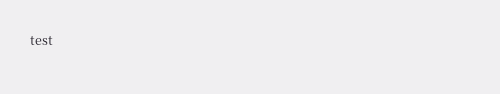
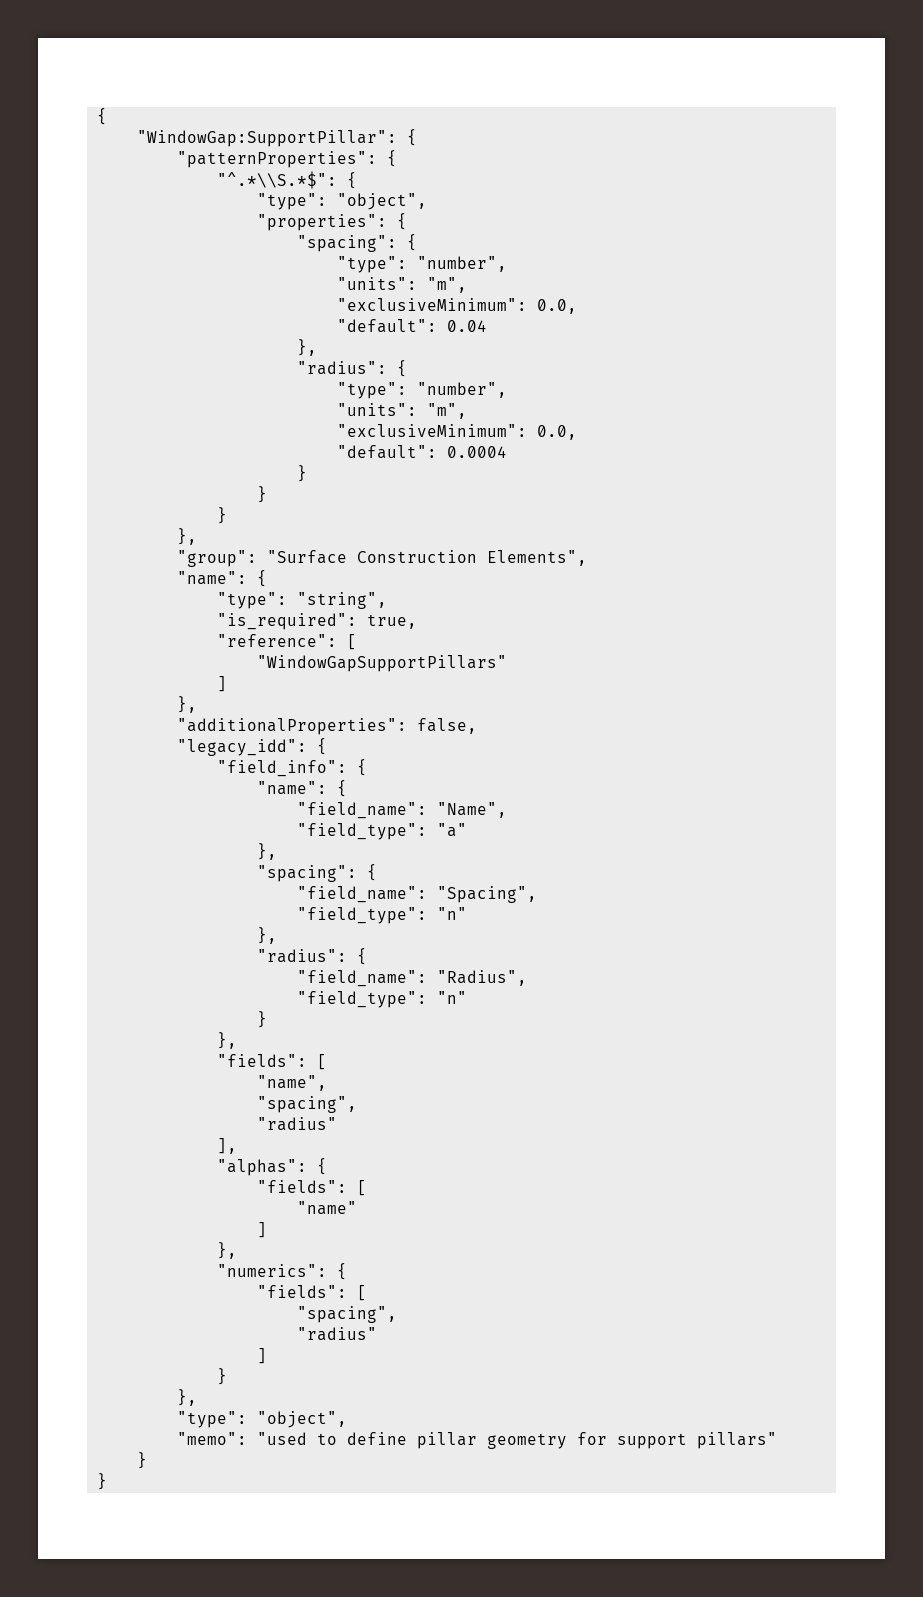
[30,36,53,45] test -> [96,108,107,125] [136,129,417,147] [176,150,397,168] [216,171,357,189] [256,193,427,210] [256,213,407,231] [296,234,417,252] [336,256,507,273] [336,277,467,293] [336,298,577,314] [336,319,487,333] [296,339,317,356] [296,360,407,377] [336,382,507,399] [336,403,467,419] [336,424,577,440] [336,445,507,459] [296,465,307,482] [256,486,267,503] [216,507,227,524] [176,528,197,545] [176,550,587,567] [176,570,267,587] [216,592,387,609] [216,613,417,630] [216,634,357,650] [256,655,507,672] [216,676,227,692] [176,696,197,713] [176,718,477,735] [176,738,327,756] [216,759,367,777] [256,780,347,797] [296,802,507,819] [296,823,467,840] [256,843,277,860] [256,864,377,882] [296,886,537,903] [296,907,467,924] [256,927,277,944] [256,948,367,965] [296,970,527,987] [296,991,467,1008] [256,1011,267,1028] [216,1032,237,1049] [216,1054,327,1070] [256,1075,327,1091] [256,1096,357,1113] [256,1117,337,1131] [216,1138,237,1154] [216,1158,327,1176] [256,1180,367,1196] [296,1201,357,1215] [256,1222,267,1238] [216,1242,237,1259] [216,1263,347,1280] [256,1285,367,1301] [296,1306,397,1323] [296,1327,377,1341] [256,1348,267,1364] [216,1368,227,1385] [176,1389,197,1406] [176,1411,347,1428] [176,1432,777,1449] [136,1452,147,1469] [96,1473,107,1490] { // "WindowGap:SupportPillar": { // "patternProperties": { // "^.*\\S.*$": { // "type": "object", // "properties": { // "spacing": { // "type": "number", // "units": "m", // "exclusiveMinimum": 0.0, // "default": 0.04 // }, // "radius": { // "type": "number", // "units": "m", // "exclusiveMinimum": 0.0, // "default": 0.0004 // } // } // } // }, // "group": "Surface Construction Elements", // "name": { // "type": "string", // "is_required": true, // "reference": [ // "WindowGapSupportPillars" // ] // }, // "additionalProperties": false, // "legacy_idd": { // "field_info": { // "name": { // "field_name": "Name", // "field_type": "a" // }, // "spacing": { // "field_name": "Spacing", // "field_type": "n" // }, // "radius": { // "field_name": "Radius", // "field_type": "n" // } // }, // "fields": [ // "name", // "spacing", // "radius" // ], // "alphas": { // "fields": [ // "name" // ] // }, // "numerics": { // "fields": [ // "spacing", // "radius" // ] // } // }, // "type": "object", // "memo": "used to define pillar geometry for support pillars" // } // }

